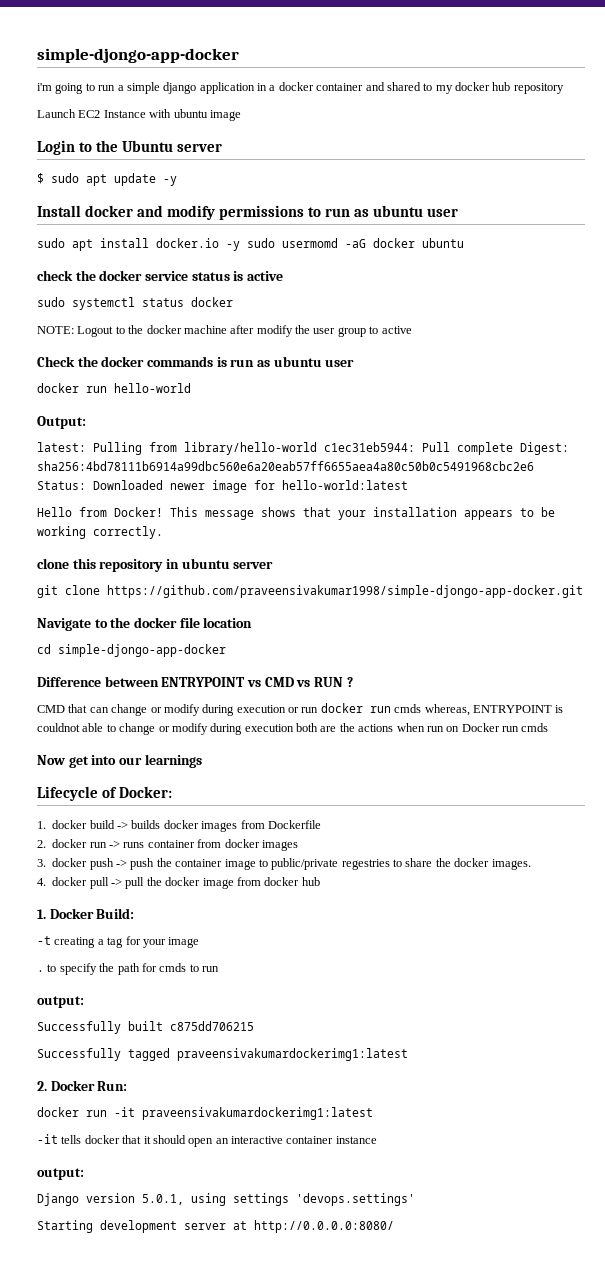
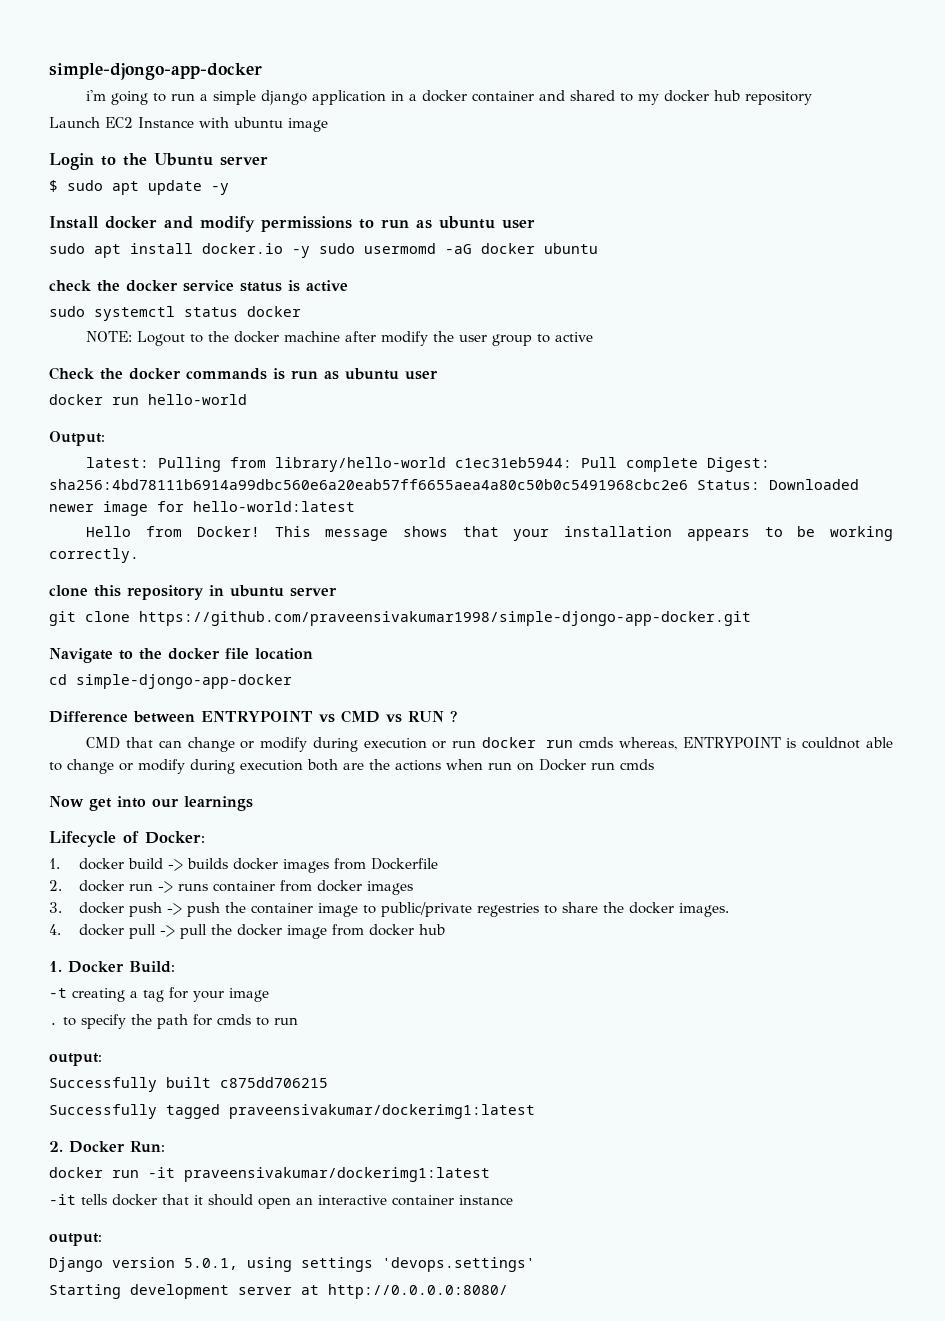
[177,1048,408,1061] praveensivakumardockerimg1:latest -> [229,1104,535,1119] praveensivakumar/dockerimg1:latest
[142,1107,373,1120] praveensivakumardockerimg1:latest -> [184,1167,490,1182] praveensivakumar/dockerimg1:latest

